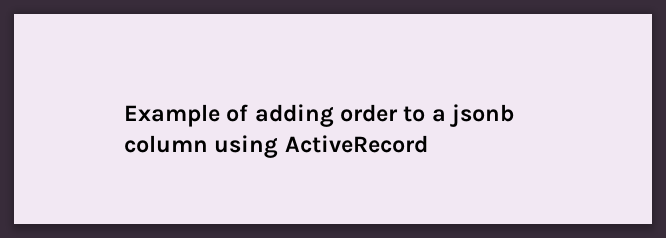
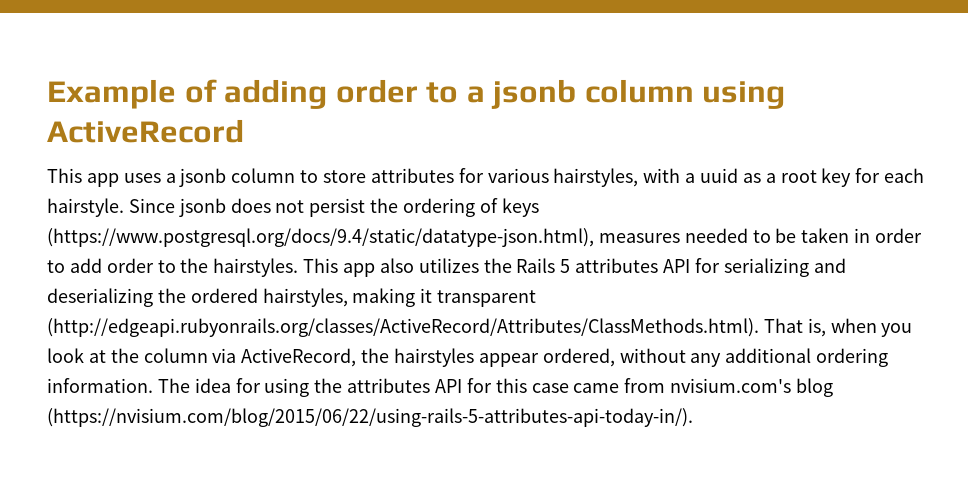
(428, 144) none -> [47,168,925,187] [47,198,539,217] [47,228,923,247] [47,258,846,277] [47,288,537,307] [47,318,913,337] [47,348,889,367] [47,378,834,397] [47,408,693,427] // This app uses a jsonb column to store attributes for various hairstyles, with a uuid as a root key for each hairstyle. Since jsonb does not persist the ordering of keys (https://www.postgresql.org/docs/9.4/static/datatype-json.html), measures needed to be taken in order to add order to the hairstyles. This app also utilizes the Rails 5 attributes API for serializing and deserializing the ordered hairstyles, making it transparent (http://edgeapi.rubyonrails.org/classes/ActiveRecord/Attributes/ClassMethods.html). That is, when you look at the column via ActiveRecord, the hairstyles appear ordered, without any additional ordering information. The idea for using the attributes API for this case came from nvisium.com's blog (https://nvisium.com/blog/2015/06/22/using-rails-5-attributes-api-today-in/).

